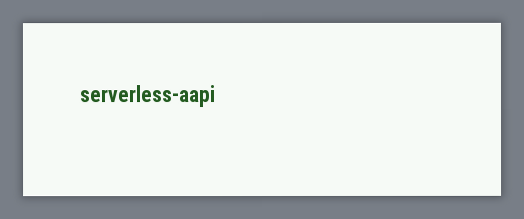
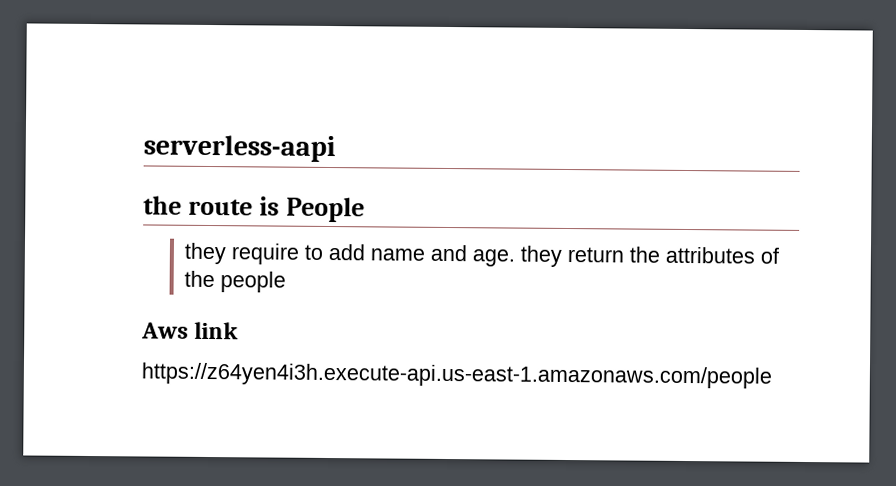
(215, 96) none -> [143,195,365,223] [184,242,780,267] [184,270,287,293] [141,321,240,340] [141,362,772,389] // the route is People // they require to add name and age. they return the attributes of the people // Aws link // https://z64yen4i3h.execute-api.us-east-1.amazonaws.com/people

